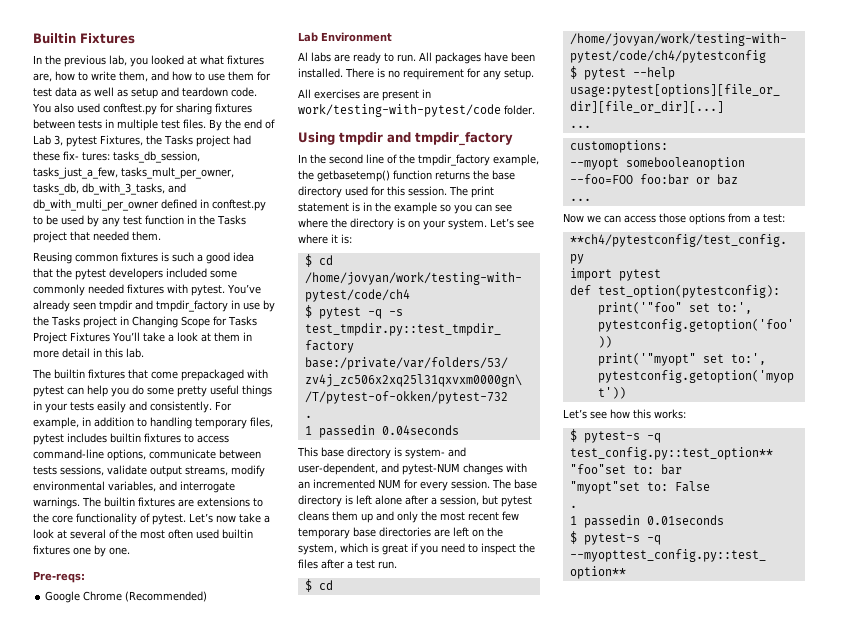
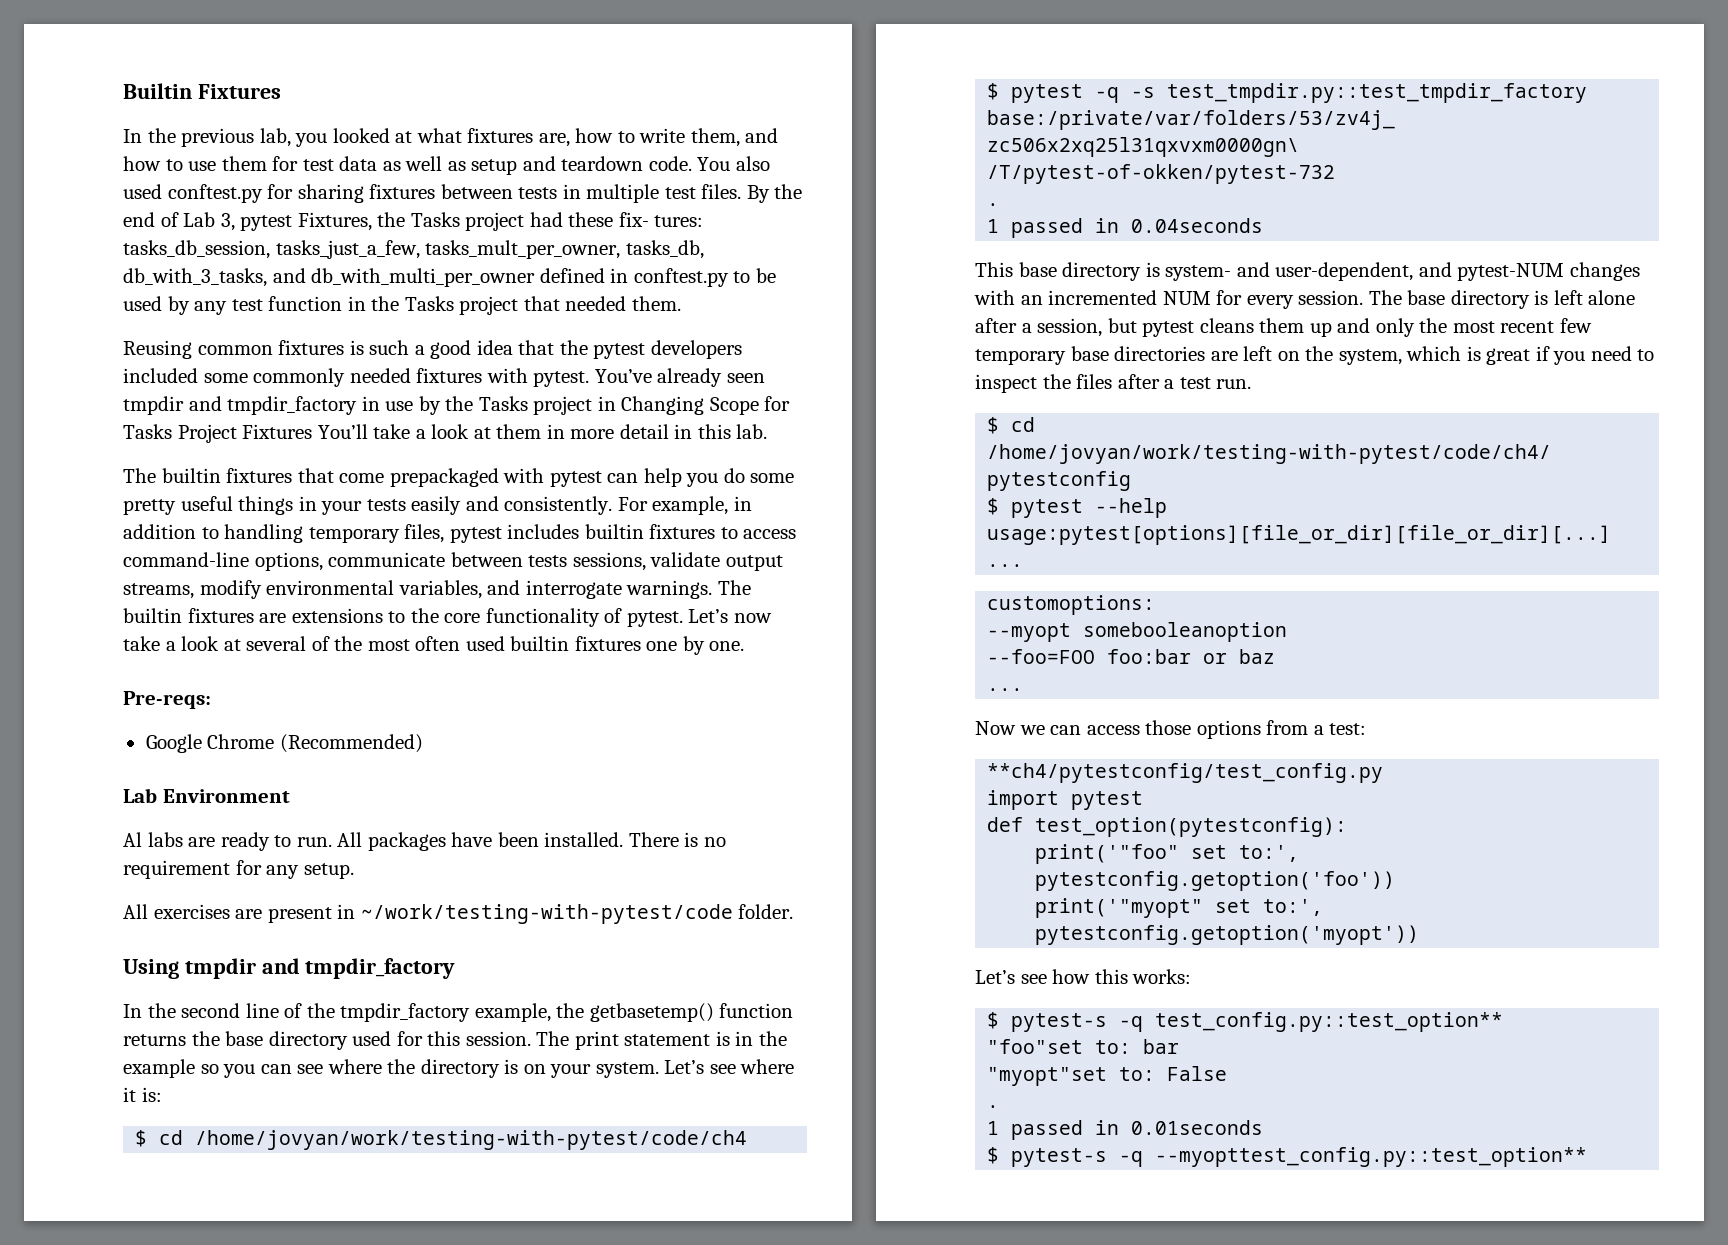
[298,104,501,117] work/testing-with-pytest/code -> [360,904,733,924] ~/work/testing-with-pytest/code
[318,425,375,438] passedin -> [1011,218,1120,238] passed in
[583,515,640,528] passedin -> [1011,1120,1120,1140] passed in

